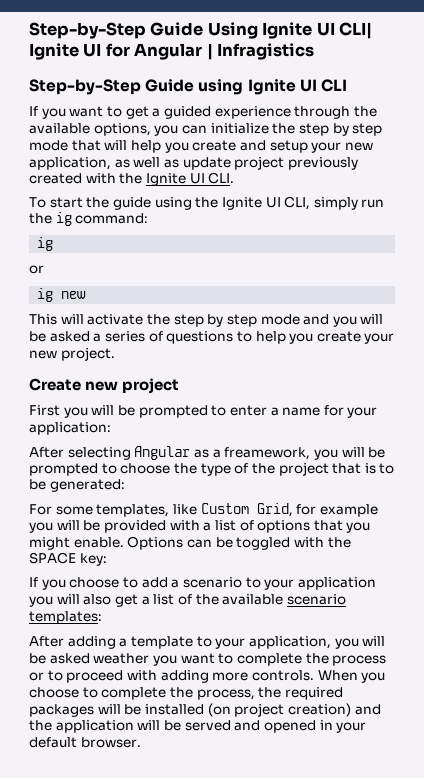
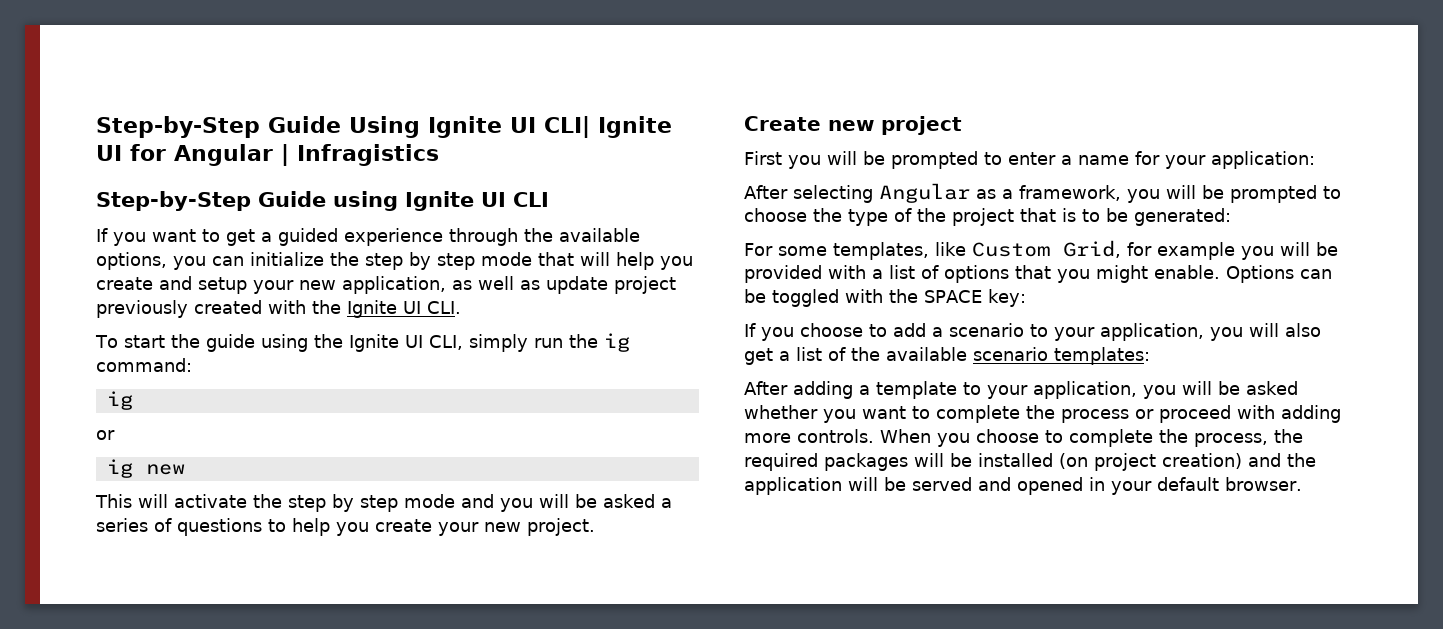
[224,447,311,460] freamework, -> [1019,185,1121,201] framework,
[297,577,376,590] application -> [1100,323,1204,341] application,
[93,653,150,664] weather -> [744,405,818,419] whether
[47,670,63,681] to -> (1154, 414) none

